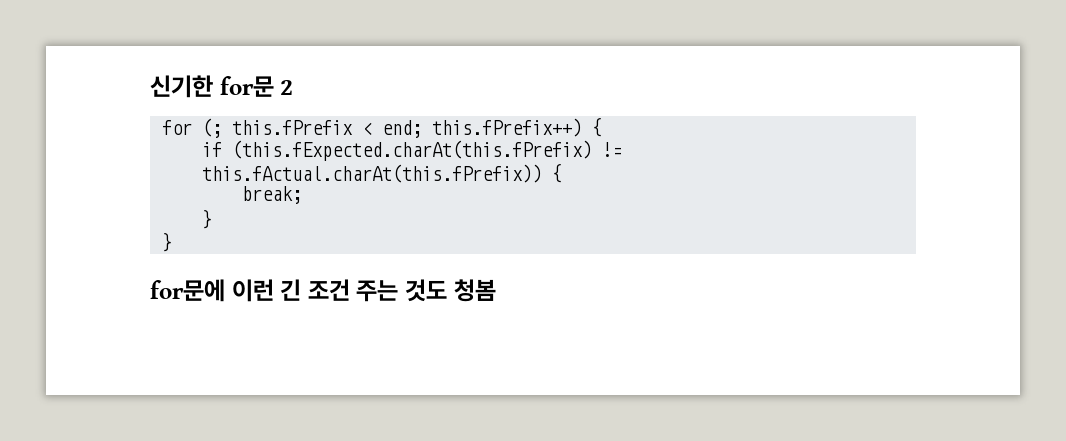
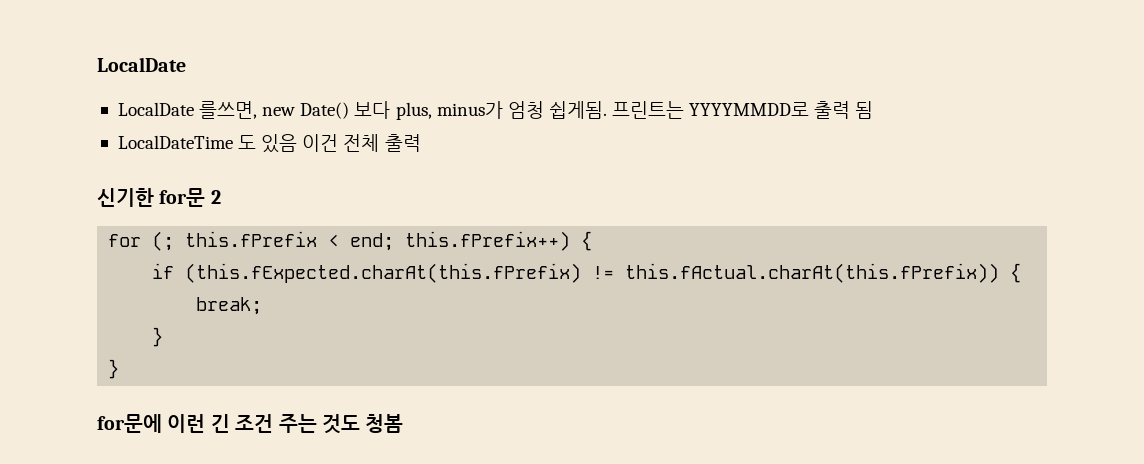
(150, 86) none -> [97,57,186,72] [117,101,874,120] [117,134,421,153] LocalDate // LocalDate 를쓰면, new Date() 보다 plus, minus가 엄청 쉽게됨. 프린트는 YYYYMMDD로 출력 됨 // LocalDateTime 도 있음 이건 전체 출력 //

